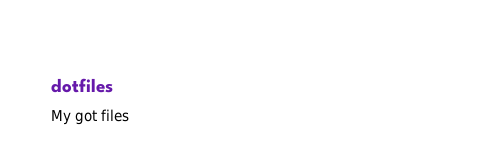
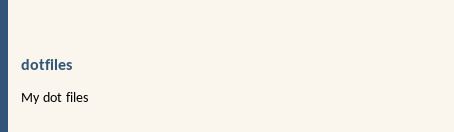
[75,110,98,125] got -> [42,92,62,102] dot

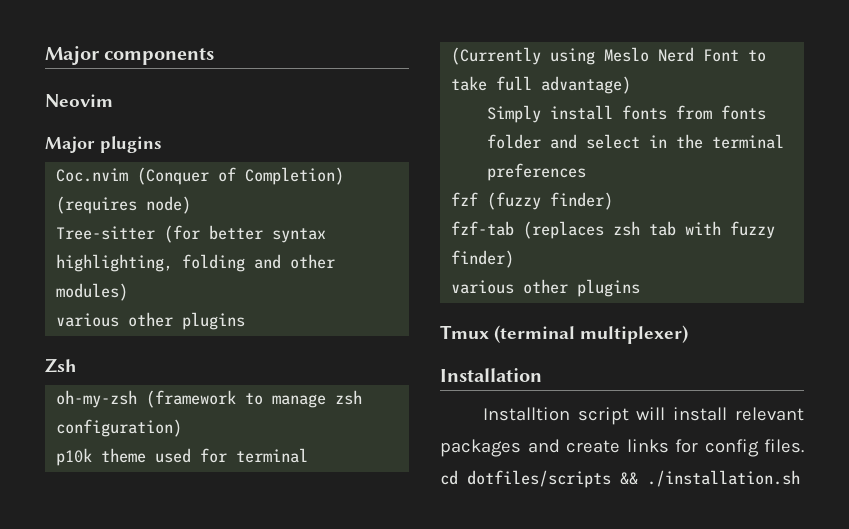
[21,59,72,70] [21,92,88,104] dotfiles // My dot files -> [45,46,215,65] [45,94,113,107] [45,136,162,153] [56,167,345,185] [56,196,192,214] [56,225,327,243] [56,254,336,272] [56,283,129,301] [56,312,246,330] [45,358,77,373] [56,390,363,408] [56,419,183,437] [56,448,309,466] [451,47,767,65] [451,76,632,94] [487,105,767,123] [487,134,785,149] [487,163,587,181] [451,192,614,210] [451,221,776,239] [451,250,515,268] [451,279,641,297] [440,325,689,344] [440,368,542,382] [482,407,804,425] [440,439,804,457] [440,470,800,488] Major components // Neovim // Major plugins // Coc.nvim (Conquer of Completion) (requires node) // Tree-sitter (for better syntax highlighting, folding and other modules) // various other plugins // Zsh // oh-my-zsh (framework to manage zsh configuration) // p10k theme used for terminal (Currently using Meslo Nerd Font to take full advantage) // Simply install fonts from fonts folder and select in the terminal preferences // fzf (fuzzy finder) // fzf-tab (replaces zsh tab with fuzzy finder) // various other plugins // Tmux (terminal multiplexer) // Installation // Installtion script will install relevant packages and create links for config files. cd dotfiles/scripts && ./installation.sh

